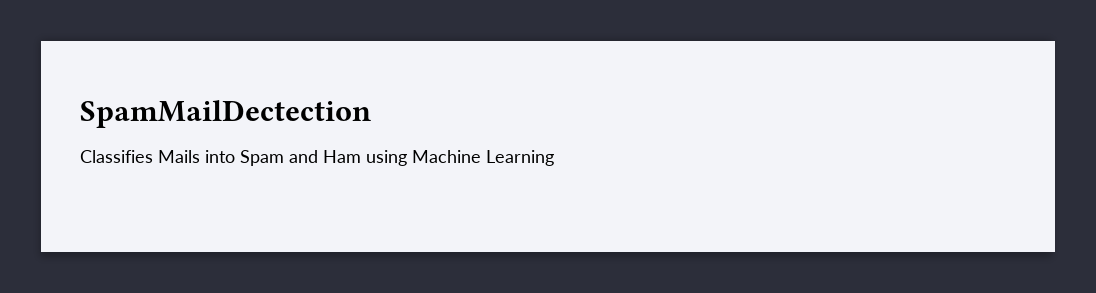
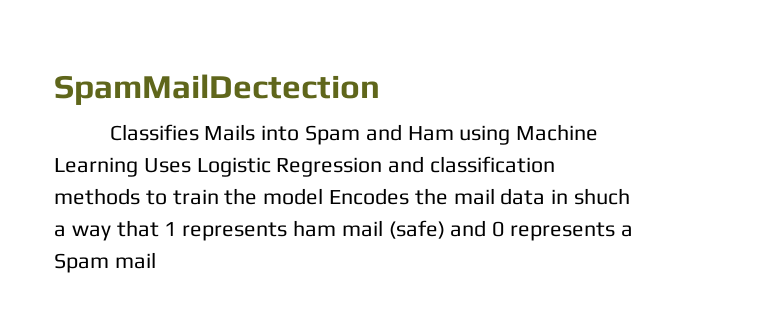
(554, 158) none -> [143,156,556,177] [54,188,631,205] [54,220,633,241] [54,252,156,273] Uses Logistic Regression and classification methods to train the model Encodes the mail data in shuch a way that 1 represents ham mail (safe) and 0 represents a Spam mail

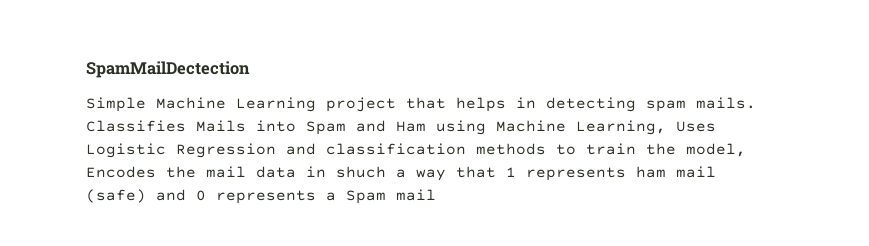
(380, 89) none -> [86,97,756,112] Simple Machine Learning project that helps in detecting spam mails.
[54,157,138,177] Learning -> [576,120,666,135] Learning,
[263,188,324,205] model -> [686,143,746,157] model,

